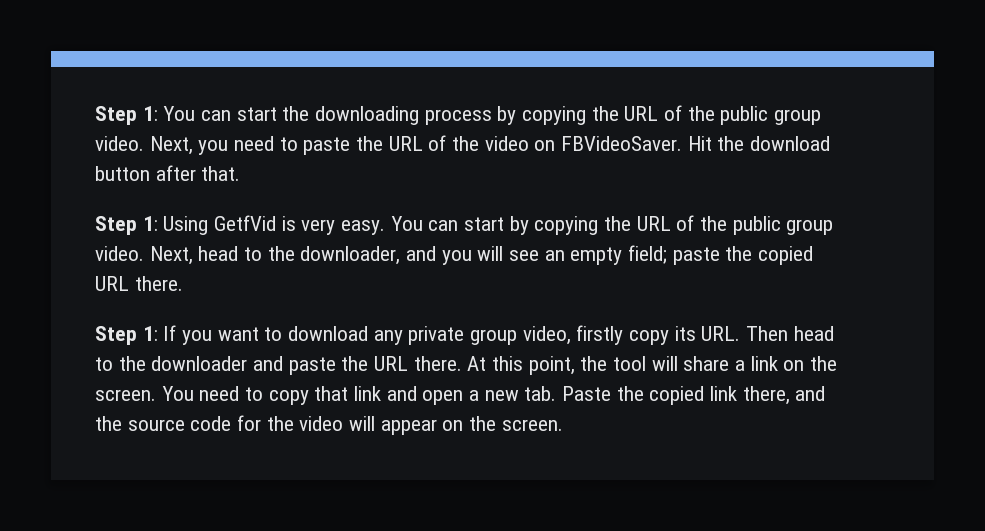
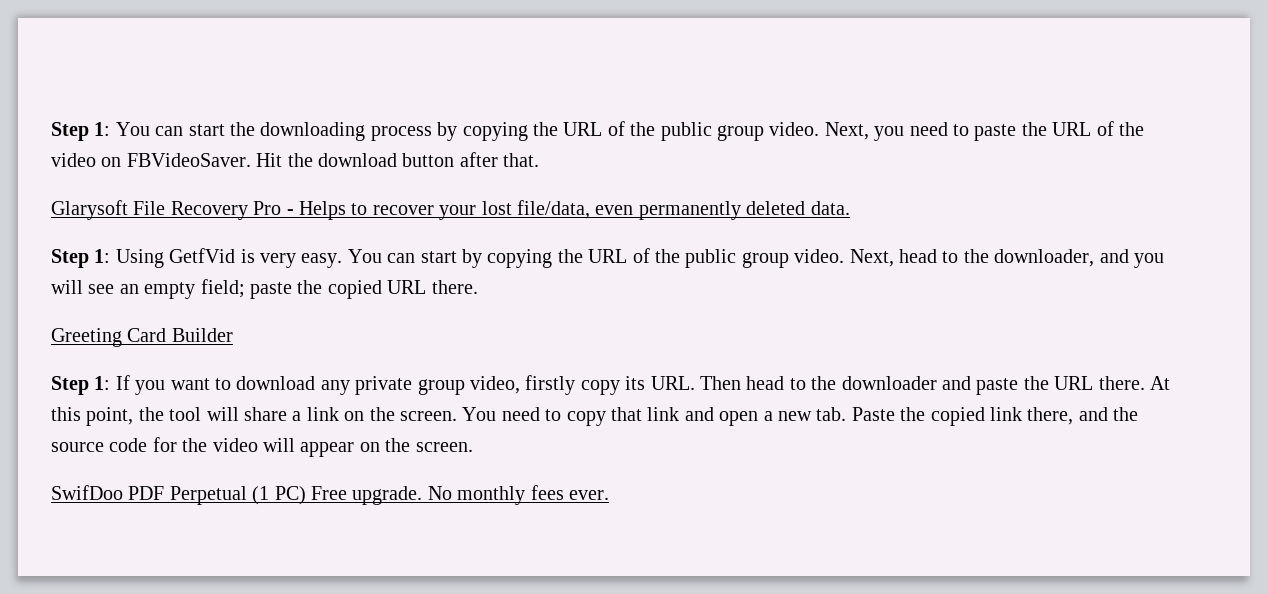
(241, 173) none -> [51,200,850,220] // Glarysoft File Recovery Pro - Helps to recover your lost file/data, even permanently deleted data.
(183, 283) none -> [51,328,233,347] // Greeting Card Builder
(563, 425) none -> [51,485,609,505] // SwifDoo PDF Perpetual (1 PC) Free upgrade. No monthly fees ever.

